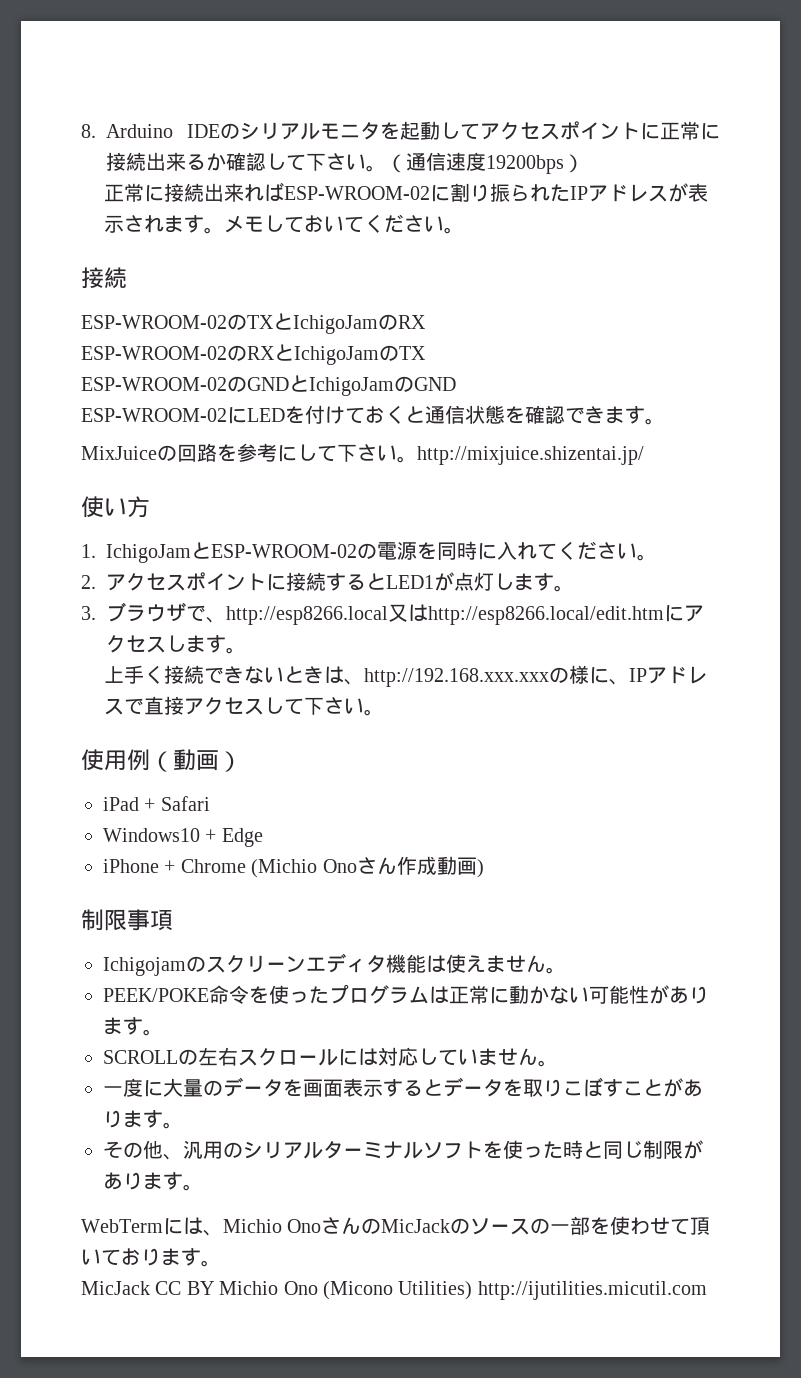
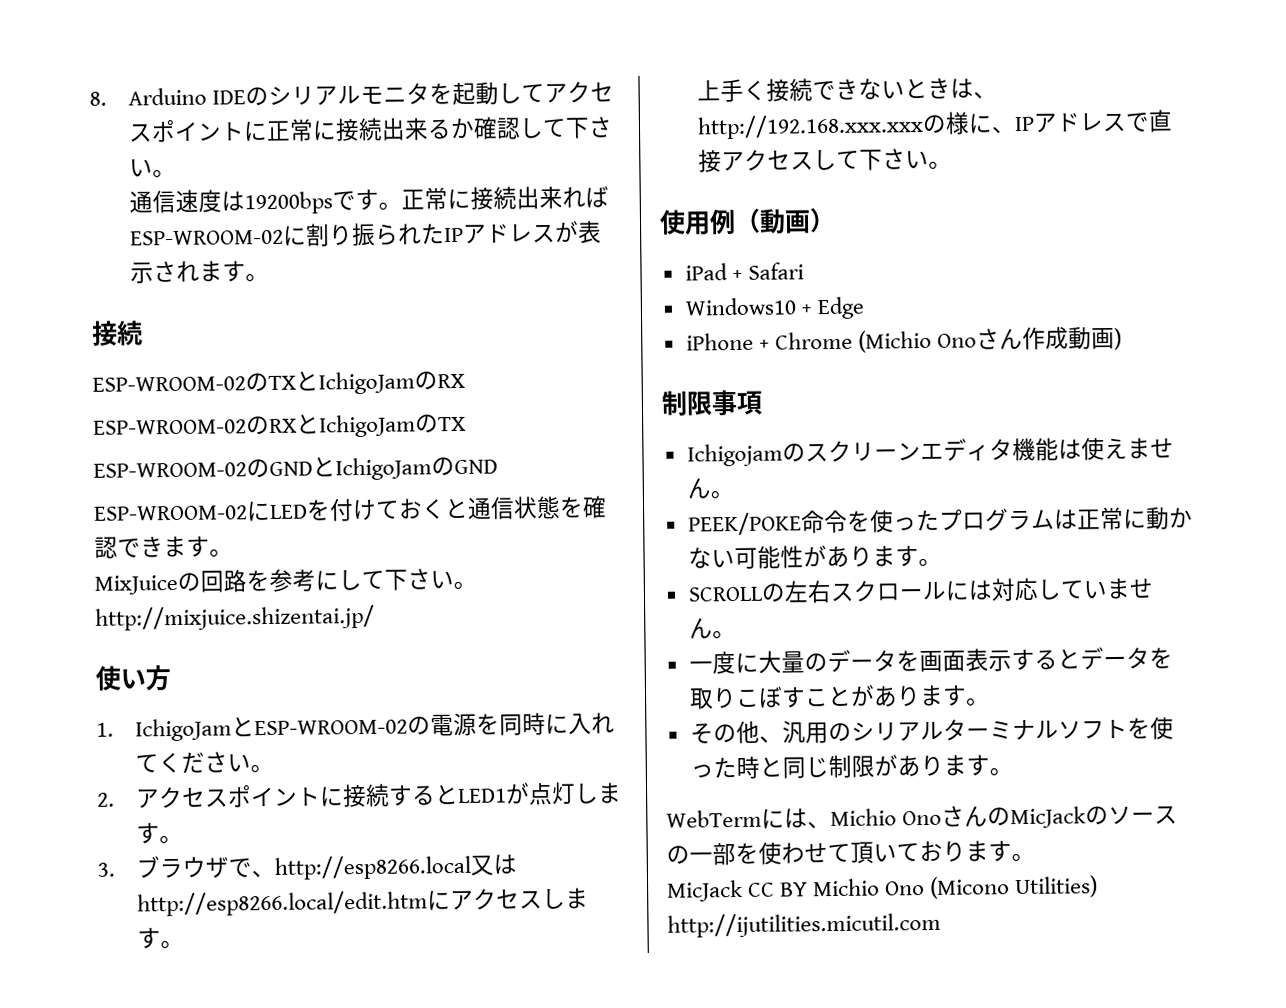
[386,154,406,173] （ -> (176, 173) //
[486,154,584,174] 19200bps） // -> [220,188,402,215] は19200bpsです。
[224,214,465,234] メモしておいてください。 -> (269, 277) none

